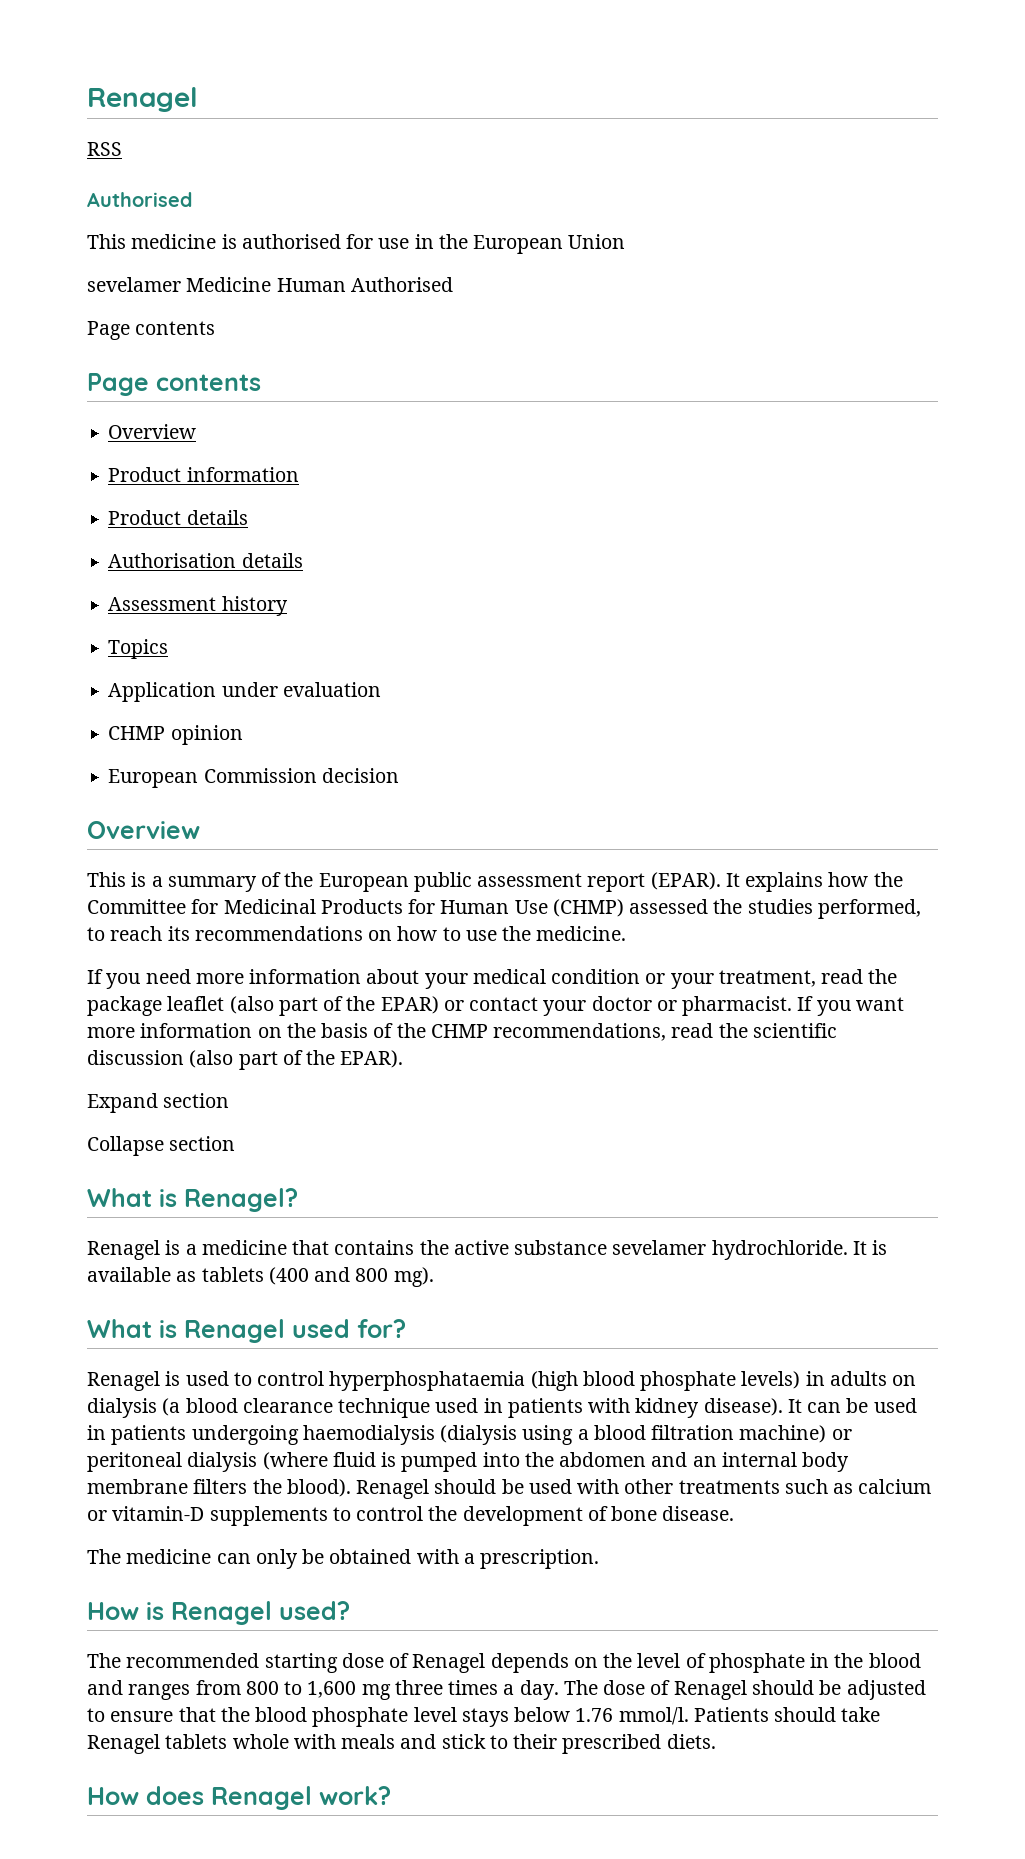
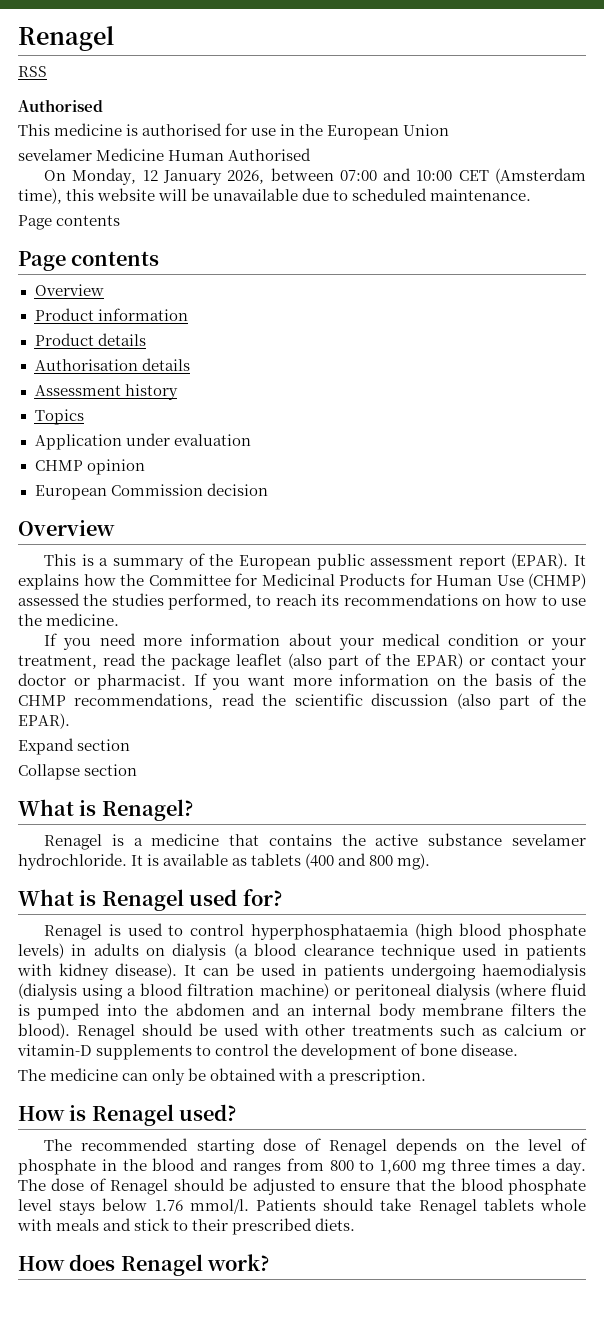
(453, 284) none -> [44,168,586,185] [18,188,532,204] // On Monday, 12 January 2026, between 07:00 and 10:00 CET (Amsterdam time), this website will be unavailable due to scheduled maintenance.

